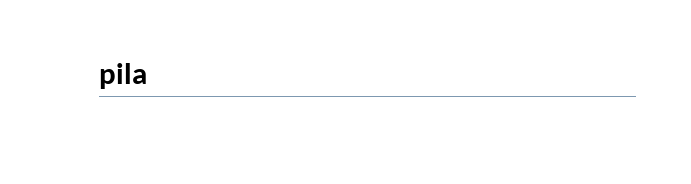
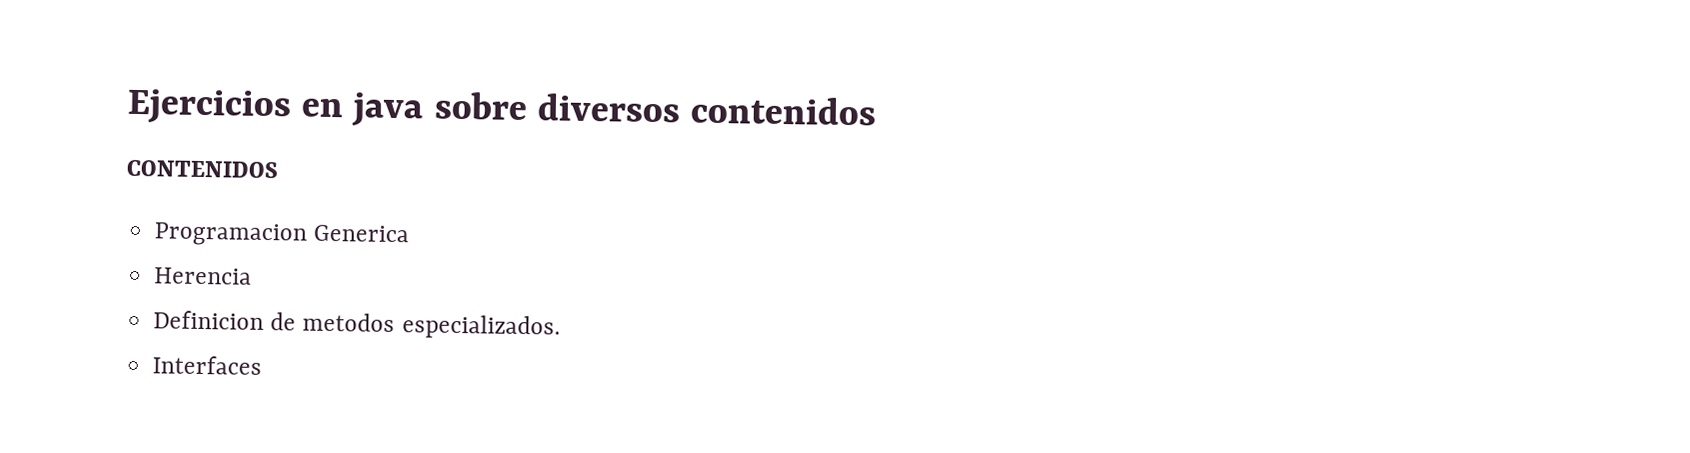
[99,63,147,89] pila -> [127,88,877,128] [126,159,278,179] [154,222,410,247] [154,267,253,285] [153,310,561,340] [152,355,263,375] Ejercicios en java sobre diversos contenidos // CONTENIDOS // Programacion Generica // Herencia // Definicion de metodos especializados. // Interfaces

